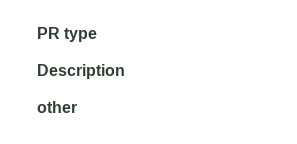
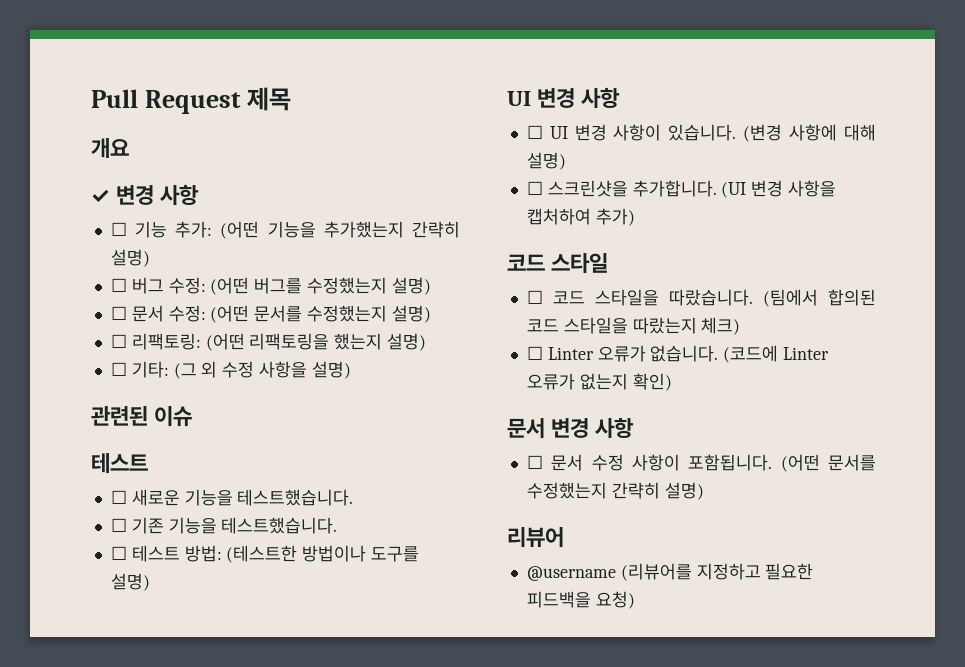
[37,27,98,42] [37,64,125,79] [37,101,77,113] PR type // Description // other -> [91,87,291,114] [91,138,129,159] [91,184,200,206] [110,221,460,239] [110,249,150,267] [110,277,431,295] [110,305,431,323] [110,333,427,351] [110,361,351,379] [91,406,193,427] [91,453,148,474] [110,489,354,506] [110,517,338,534] [110,545,420,563] [110,573,150,591] [507,87,621,109] [526,124,876,142] [526,152,566,170] [526,180,837,198] [526,208,635,226] [507,253,609,274] [526,289,876,307] [526,317,741,335] [526,345,830,363] [526,373,672,391] [507,417,635,439] [526,454,876,472] [526,482,704,500] [507,527,564,548] [526,563,814,581] [526,591,635,609] Pull Request 제목 // 개요 // ✓ 변경 사항 // ☐ 기능 추가: (어떤 기능을 추가했는지 간략히 설명) // ☐ 버그 수정: (어떤 버그를 수정했는지 설명) // ☐ 문서 수정: (어떤 문서를 수정했는지 설명) // ☐ 리팩토링: (어떤 리팩토링을 했는지 설명) // ☐ 기타: (그 외 수정 사항을 설명) // 관련된 이슈 // 테스트 // ☐ 새로운 기능을 테스트했습니다. // ☐ 기존 기능을 테스트했습니다. // ☐ 테스트 방법: (테스트한 방법이나 도구를 설명) // UI 변경 사항 // ☐ UI 변경 사항이 있습니다. (변경 사항에 대해 설명) // ☐ 스크린샷을 추가합니다. (UI 변경 사항을 캡처하여 추가) // 코드 스타일 // ☐ 코드 스타일을 따랐습니다. (팀에서 합의된 코드 스타일을 따랐는지 체크) // ☐ Linter 오류가 없습니다. (코드에 Linter 오류가 없는지 확인) // 문서 변경 사항 // ☐ 문서 수정 사항이 포함됩니다. (어떤 문서를 수정했는지 간략히 설명) // 리뷰어 // @username (리뷰어를 지정하고 필요한 피드백을 요청)

